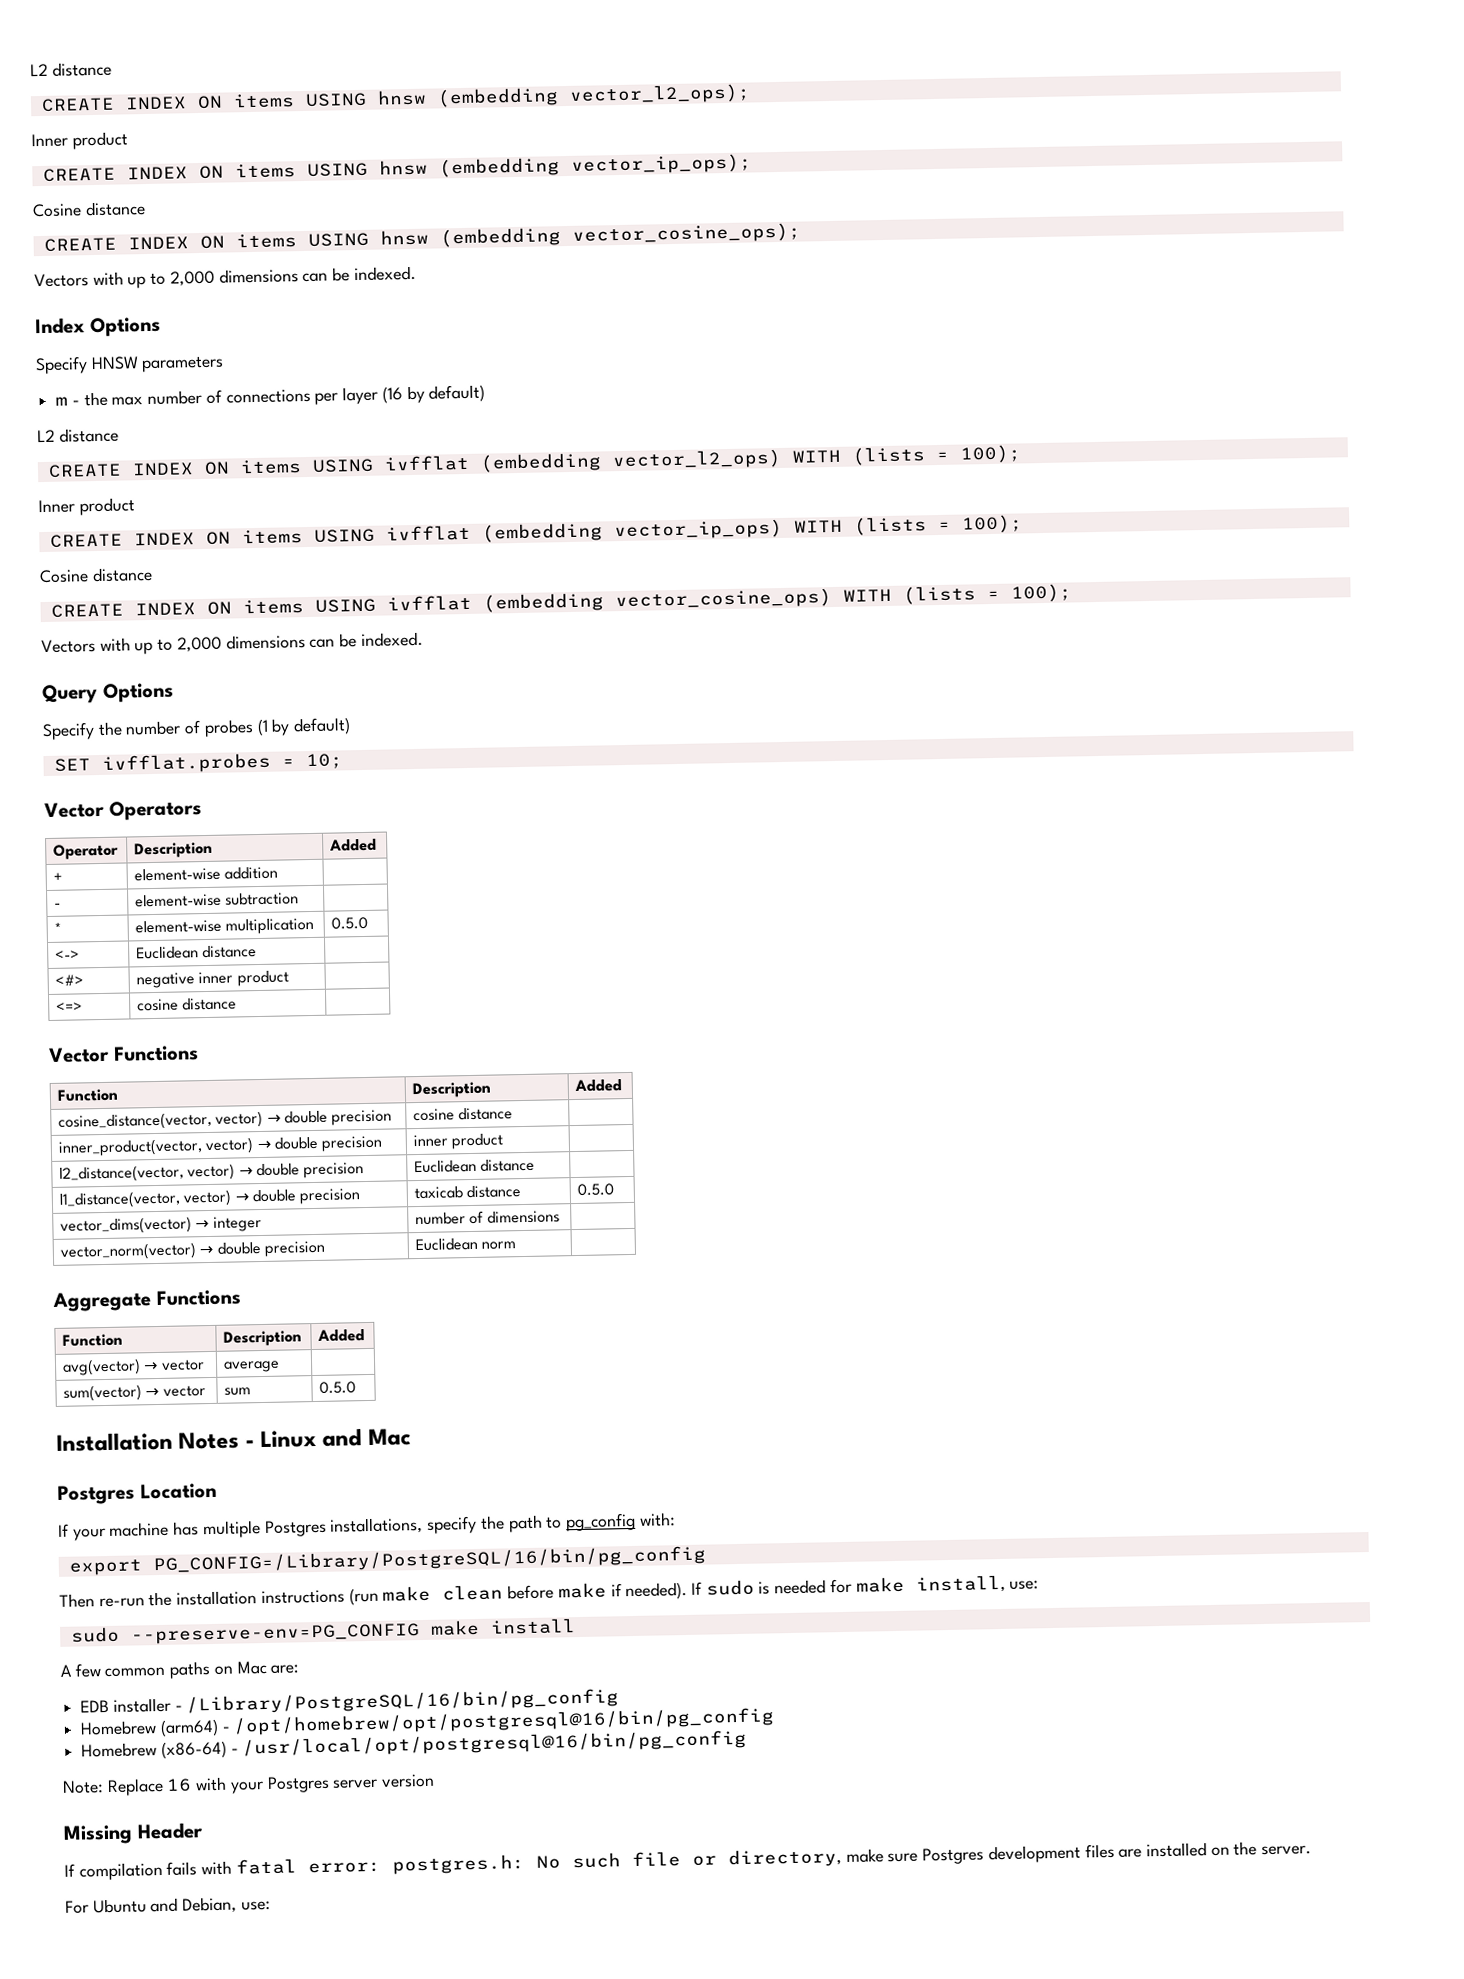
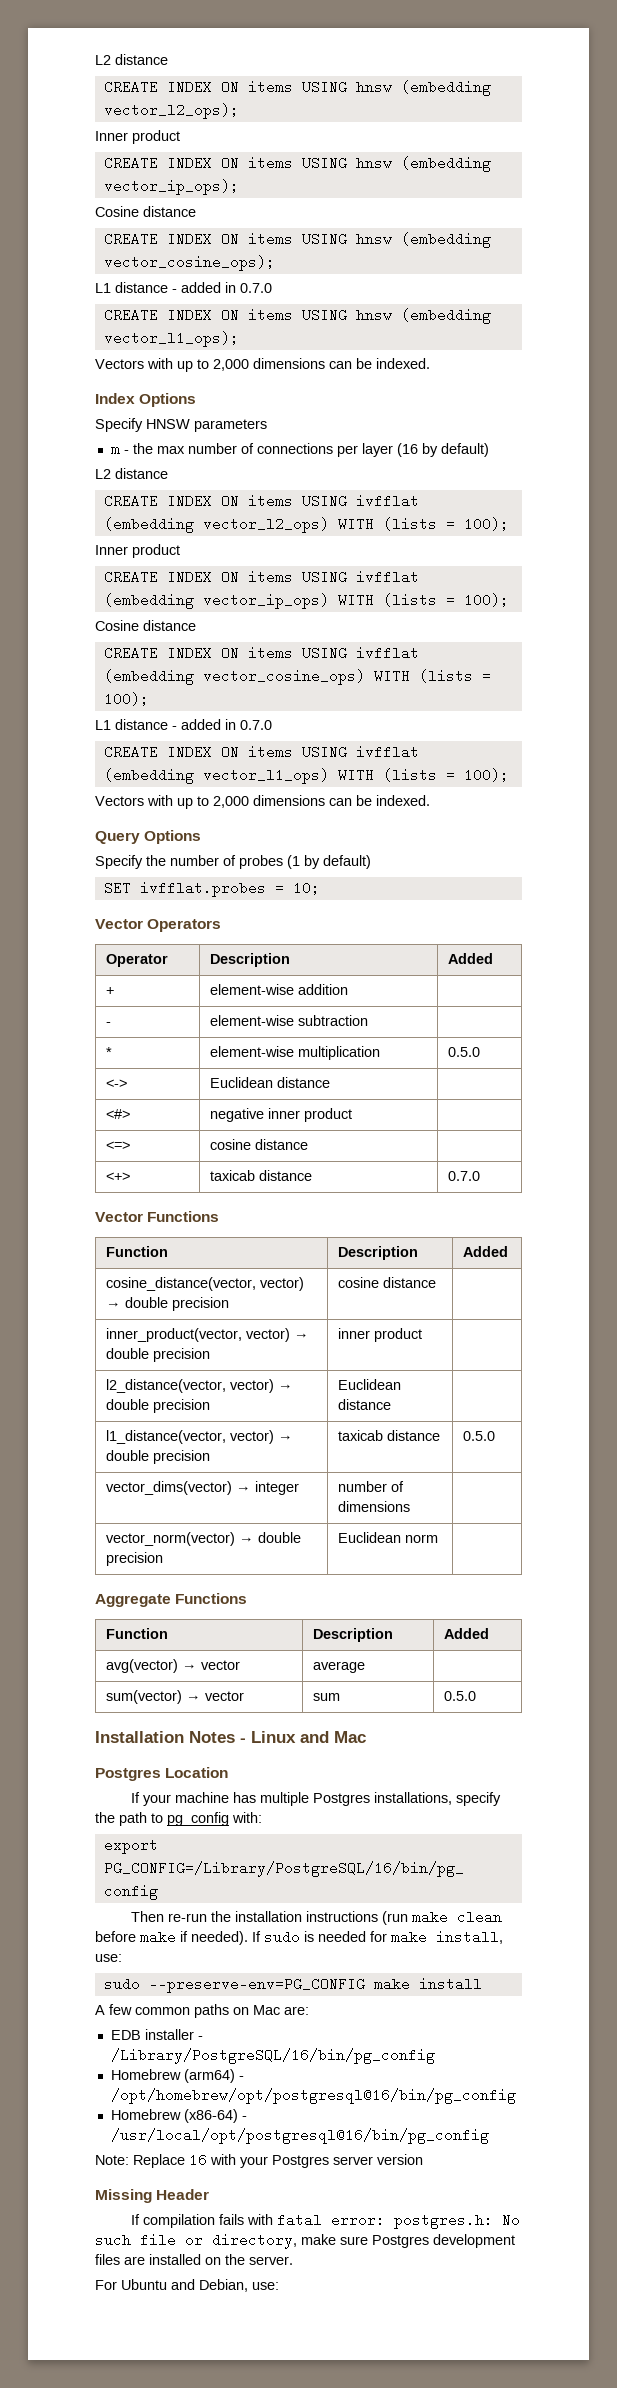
(801, 233) none -> [95,282,272,293] [103,308,491,324] [103,331,239,347] // L1 distance - added in 0.7.0 // CREATE INDEX ON items USING hnsw (embedding vector_l1_ops);
(1072, 593) none -> [95,719,272,730] [103,745,419,759] [103,768,509,784] // L1 distance - added in 0.7.0 // CREATE INDEX ON items USING ivfflat (embedding vector_l1_ops) WITH (lists = 100);
(238, 1004) none -> [106,1172,131,1181] [210,1170,313,1181] [448,1171,481,1181] // <+> | taxicab distance | 0.7.0

